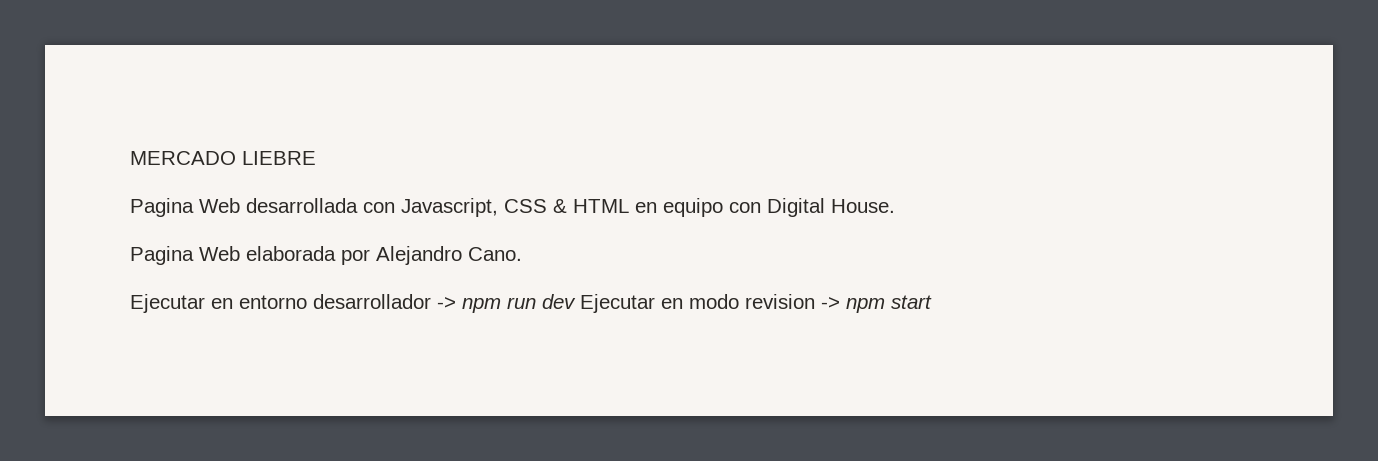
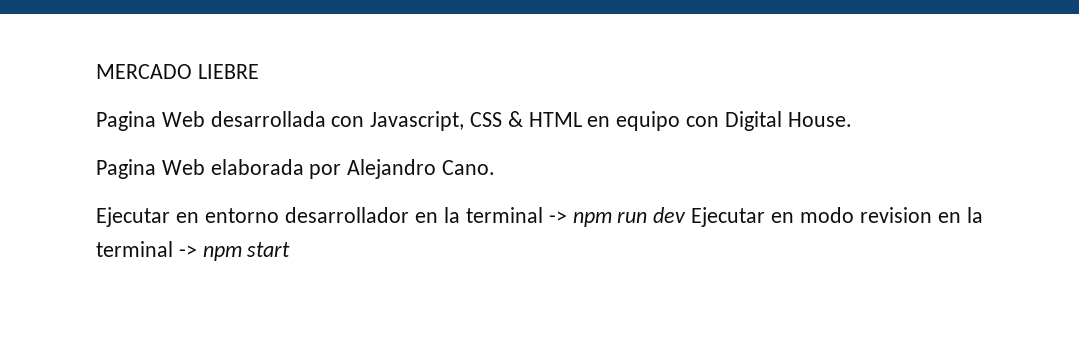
(431, 301) none -> [414,207,543,223] en la terminal
(815, 301) none -> [938,207,983,223] [96,241,173,257] en la terminal

